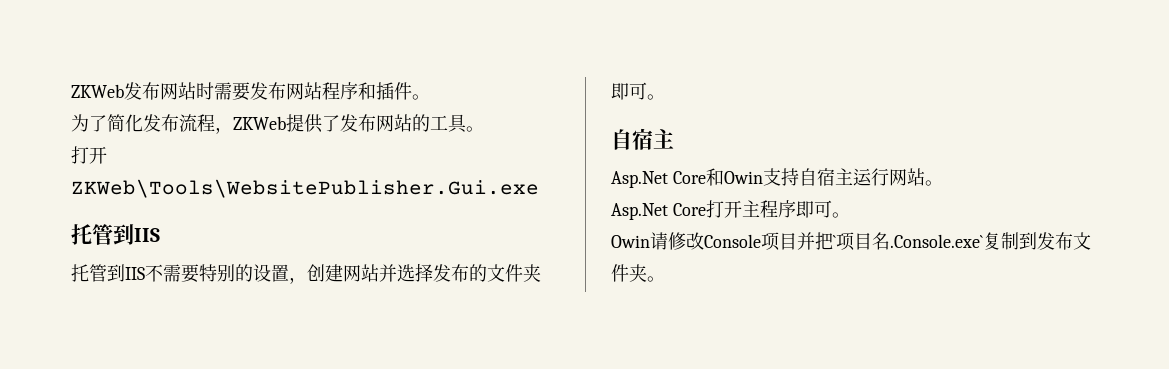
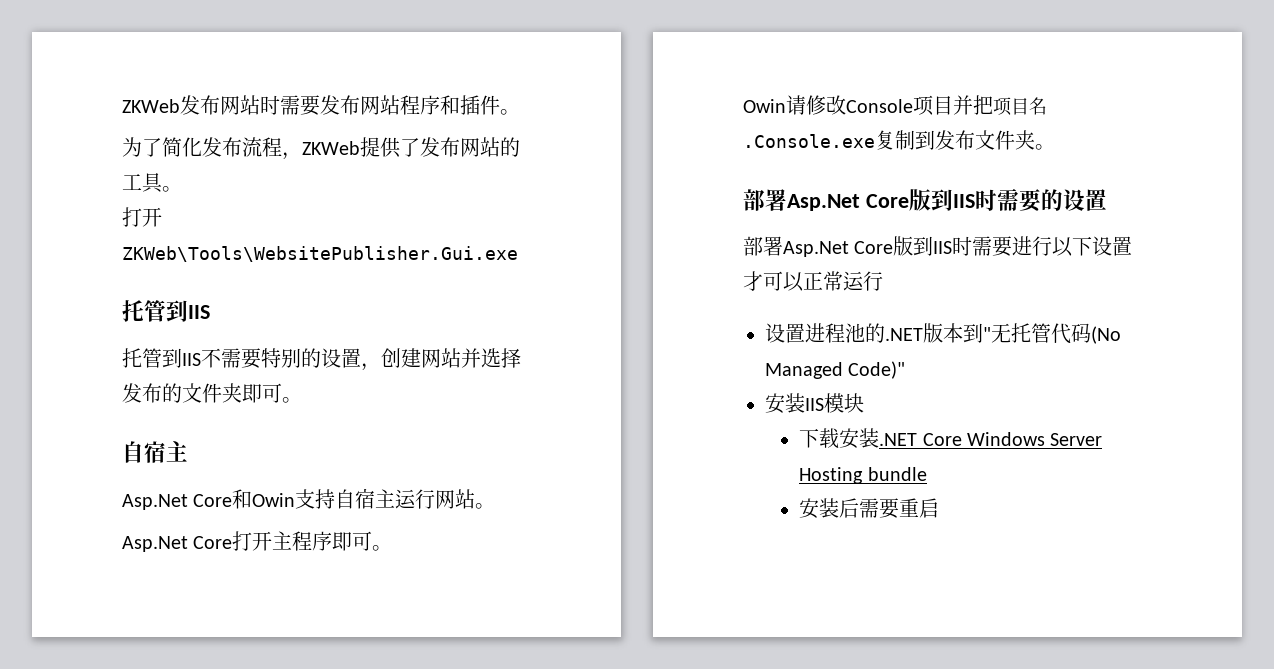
[833,232,983,251] `项目名.Console.exe` -> [993,97,1047,116] [743,134,875,148] 项目名.Console.exe
(665, 279) none -> [743,188,1107,212] [743,236,1133,257] [743,271,883,292] [765,323,1121,344] [765,361,906,379] [765,393,864,414] [799,428,1103,449] [799,467,927,484] [799,498,940,519] // 部署Asp.Net Core版到IIS时需要的设置 // 部署Asp.Net Core版到IIS时需要进行以下设置才可以正常运行 // 设置进程池的.NET版本到"无托管代码(No Managed Code)" // 安装IIS模块 // 下载安装.NET Core Windows Server Hosting bundle // 安装后需要重启

